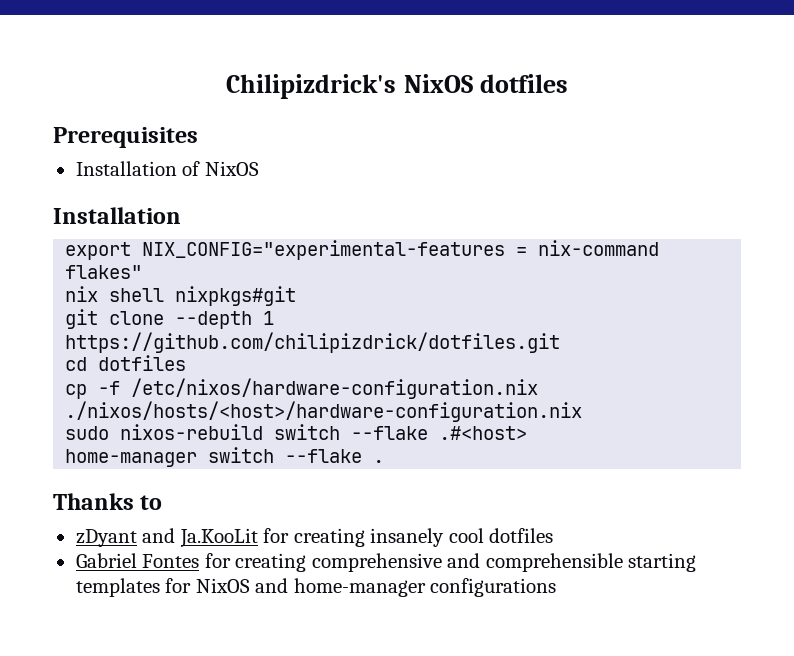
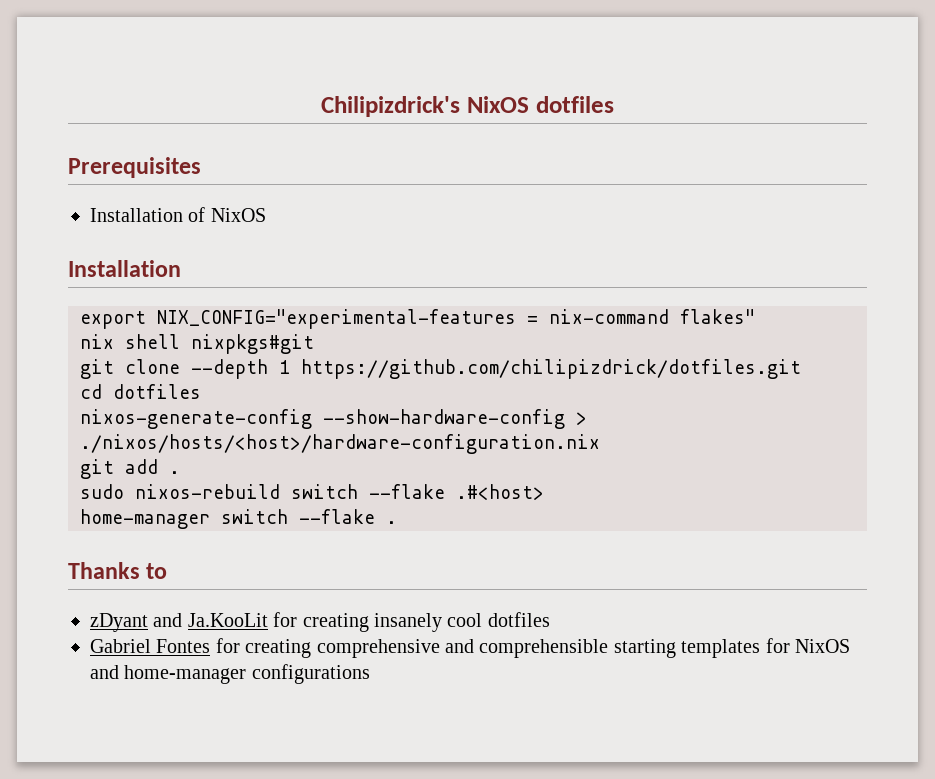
[65,378,539,399] [65,401,583,422] cp -f /etc/nixos/hardware-configuration.nix ./nixos/hosts/<host>/hardware-configuration.nix -> [80,409,587,429] [80,434,600,454] [80,459,180,479] nixos-generate-config --show-hardware-config > ./nixos/hosts/<host>/hardware-configuration.nix // git add .

